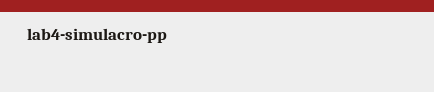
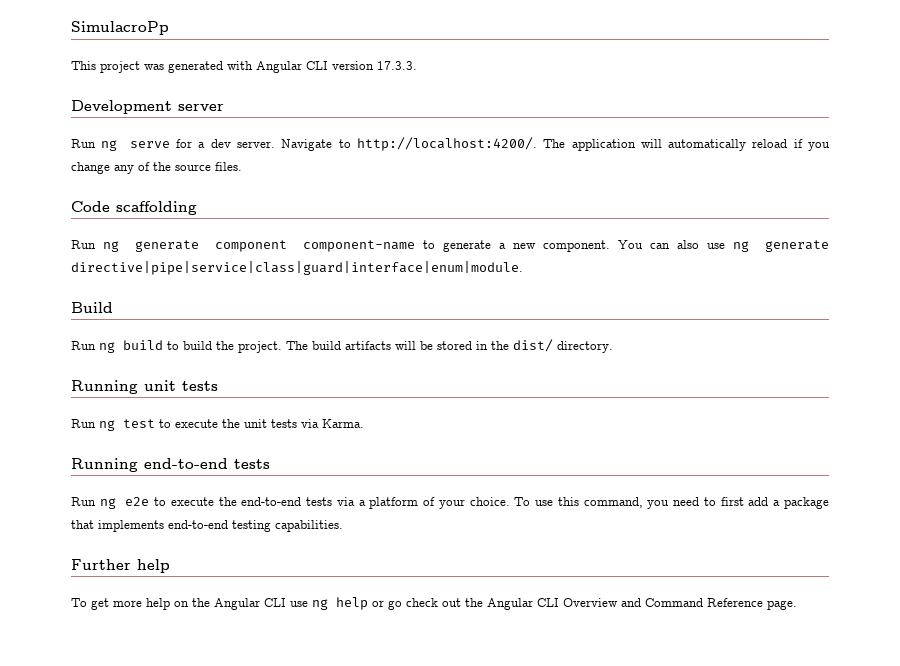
[27,28,167,43] lab4-simulacro-pp -> [71,21,169,35] [71,61,417,73] [71,100,224,114] [71,137,830,151] [71,162,242,174] [71,201,197,215] [71,240,829,252] [71,261,523,275] [71,302,113,313] [71,339,613,353] [71,380,218,394] [71,419,364,431] [71,458,270,472] [71,497,829,509] [71,520,343,532] [71,559,170,573] [71,597,797,610] SimulacroPp // This project was generated with Angular CLI version 17.3.3. // Development server // Run ng serve for a dev server. Navigate to http://localhost:4200/. The application will automatically reload if you change any of the source files. // Code scaffolding // Run ng generate component component-name to generate a new component. You can also use ng generate directive|pipe|service|class|guard|interface|enum|module. // Build // Run ng build to build the project. The build artifacts will be stored in the dist/ directory. // Running unit tests // Run ng test to execute the unit tests via Karma. // Running end-to-end tests // Run ng e2e to execute the end-to-end tests via a platform of your choice. To use this command, you need to first add a package that implements end-to-end testing capabilities. // Further help // To get more help on the Angular CLI use ng help or go check out the Angular CLI Overview and Command Reference page.

